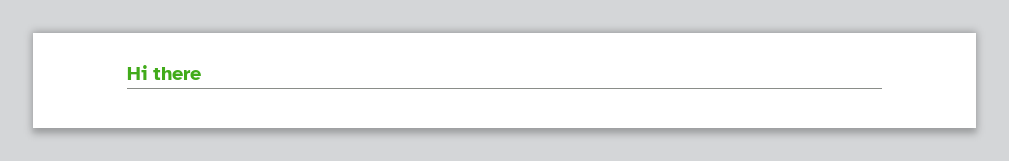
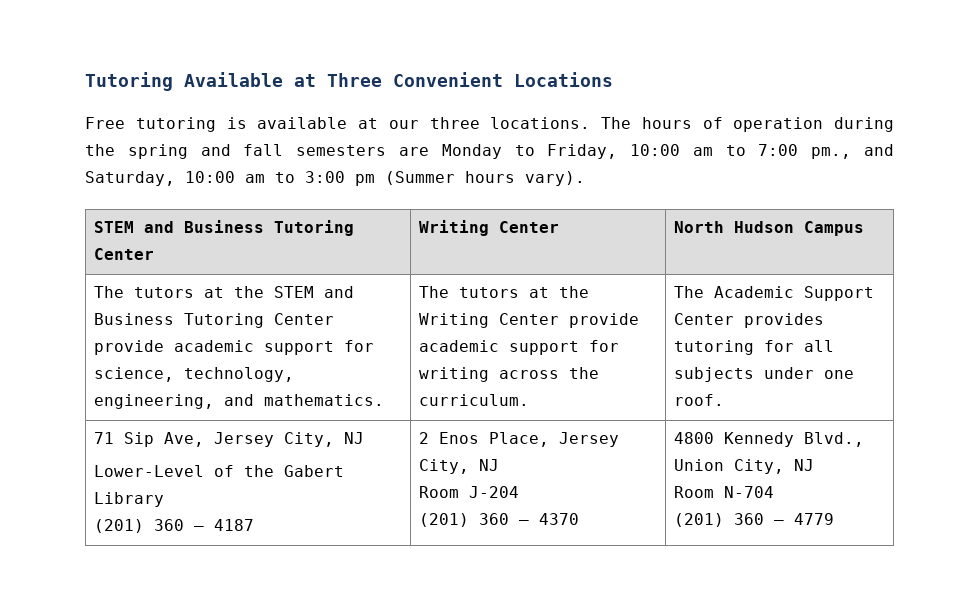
[127,65,201,80] Hi there -> [85,72,613,91] [85,117,894,132] [85,144,895,159] [85,171,585,186] [94,220,355,236] [94,248,155,260] [419,220,560,236] [674,221,865,236] [94,286,355,298] [94,313,335,328] [94,340,375,355] [94,367,295,382] [94,394,385,409] [419,286,590,298] [419,313,640,328] [419,340,620,355] [419,367,600,382] [419,394,530,406] [674,286,875,301] [674,313,825,328] [674,340,835,355] [674,367,855,382] [674,394,725,406] [94,432,365,447] [94,465,345,477] [94,492,165,507] [94,519,255,533] [419,432,620,447] [419,459,500,474] [419,486,520,498] [419,513,580,527] [674,432,865,447] [674,459,815,474] [674,486,775,498] [674,513,835,527] Tutoring Available at Three Convenient Locations // Free tutoring is available at our three locations. The hours of operation during the spring and fall semesters are Monday to Friday, 10:00 am to 7:00 pm., and Saturday, 10:00 am to 3:00 pm (Summer hours vary). // STEM and Business Tutoring Center | Writing Center | North Hudson Campus // The tutors at the STEM and Business Tutoring Center provide academic support for science, technology, engineering, and mathematics. | The tutors at the Writing Center provide academic support for writing across the curriculum. | The Academic Support Center provides tutoring for all subjects under one roof. // 71 Sip Ave, Jersey City, NJ // Lower-Level of the Gabert Library // (201) 360 – 4187 | 2 Enos Place, Jersey City, NJ // Room J-204 // (201) 360 – 4370 | 4800 Kennedy Blvd., Union City, NJ // Room N-704 // (201) 360 – 4779

